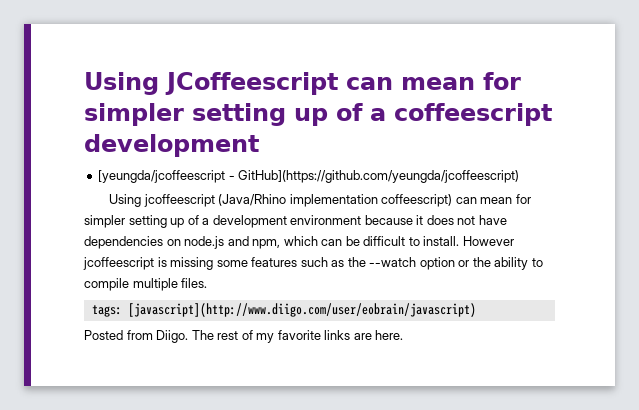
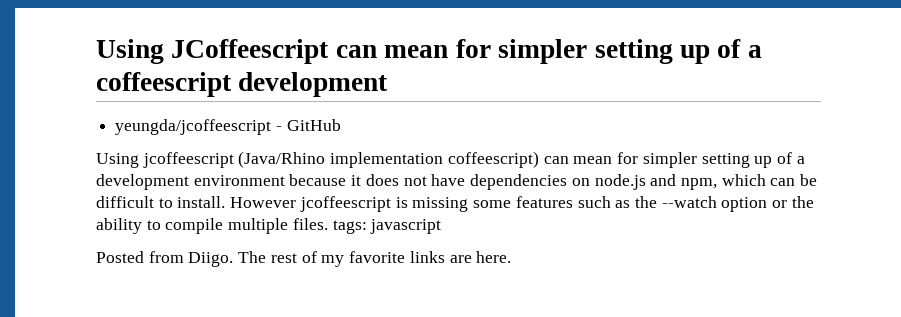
[98,170,520,183] [yeungda/jcoffeescript - GitHub](https://github.com/yeungda/jcoffeescript) -> [115,119,341,135] yeungda/jcoffeescript - GitHub
[91,303,476,317] // tags: [javascript](http://www.diigo.com/user/eobrain/javascript) -> [332,219,442,234] tags: javascript

